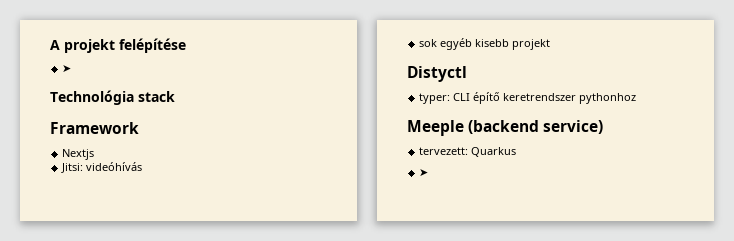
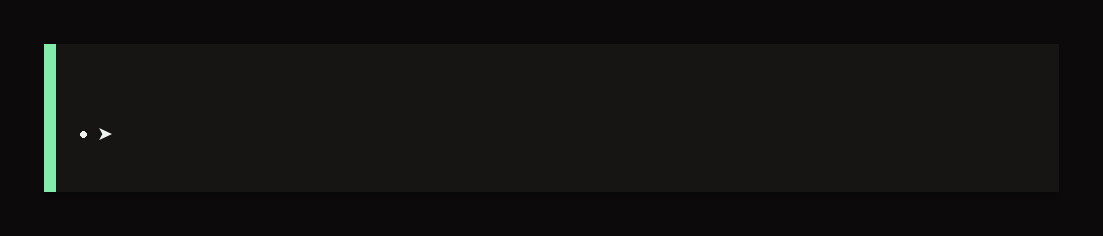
[50,38,186,53] [62,65,72,73] [50,90,175,105] [50,122,139,134] [62,149,95,160] [61,162,143,173] [419,38,551,50] [407,66,467,82] [419,92,637,104] [407,120,604,136] [419,147,517,157] A projekt felépítése // ➤ // Technológia stack // Framework // Nextjs // Jitsi: videóhívás // sok egyéb kisebb projekt // Distyctl // typer: CLI építő keretrendszer pythonhoz // Meeple (backend service) // tervezett: Quarkus // -> (96, 134) none

